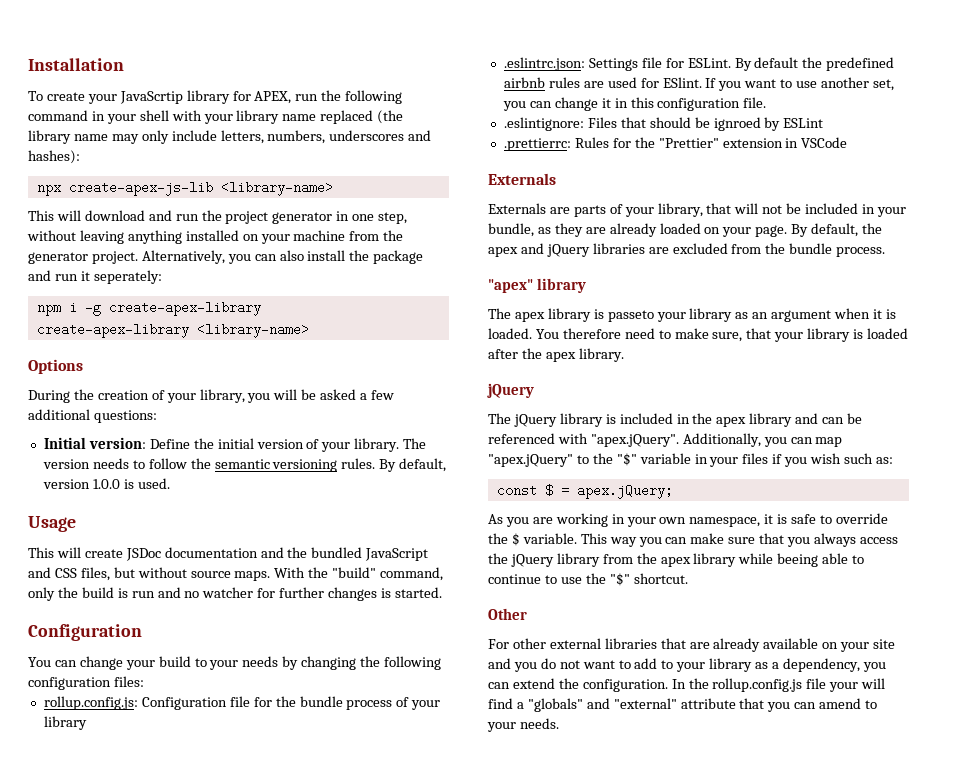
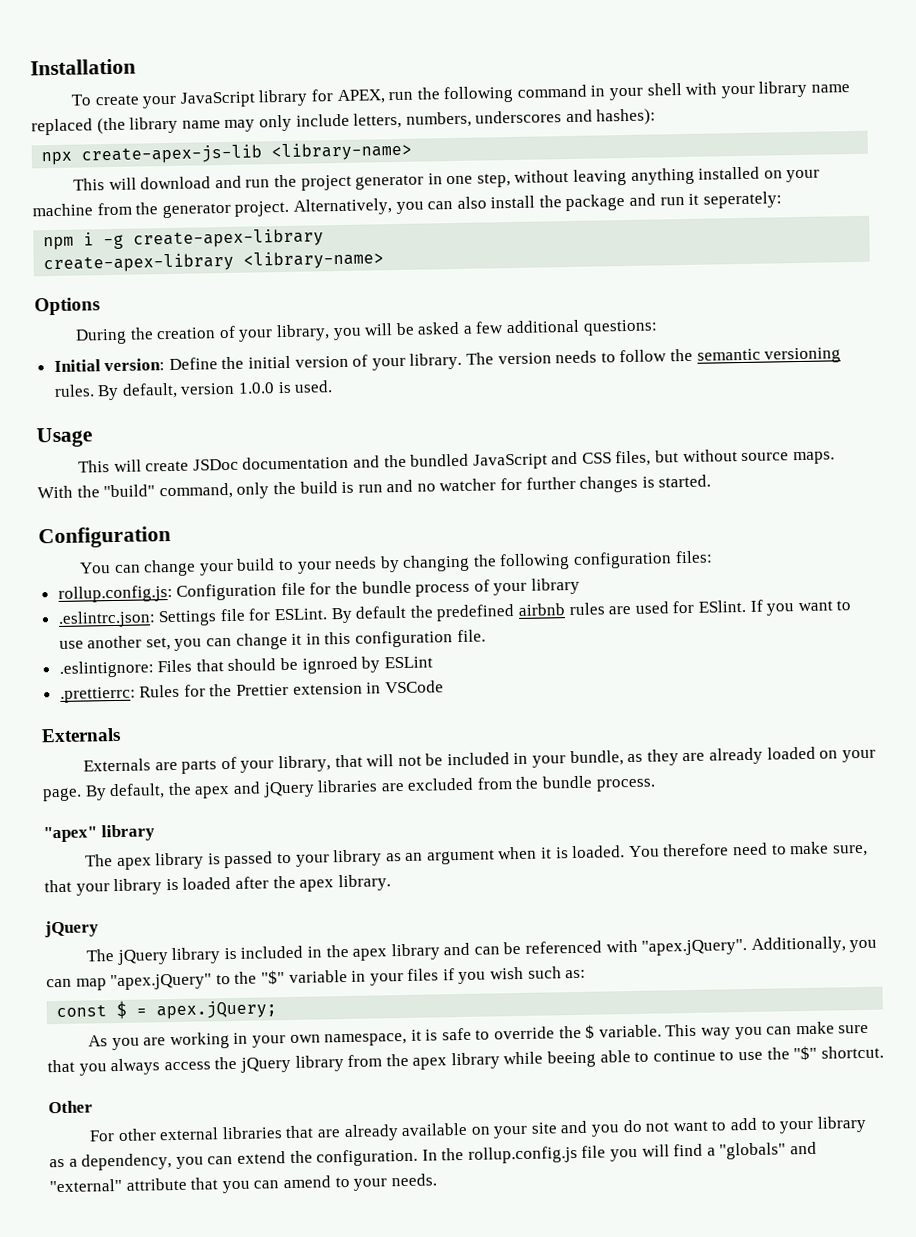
[119,91,183,104] JavaScrtip -> [179,91,256,108] JavaScript
[658,138,719,148] "Prettier" -> [236,683,290,696] Prettier
[607,310,654,322] passeto -> [224,851,292,869] passed to
[829,682,859,692] your -> [610,1148,639,1162] you

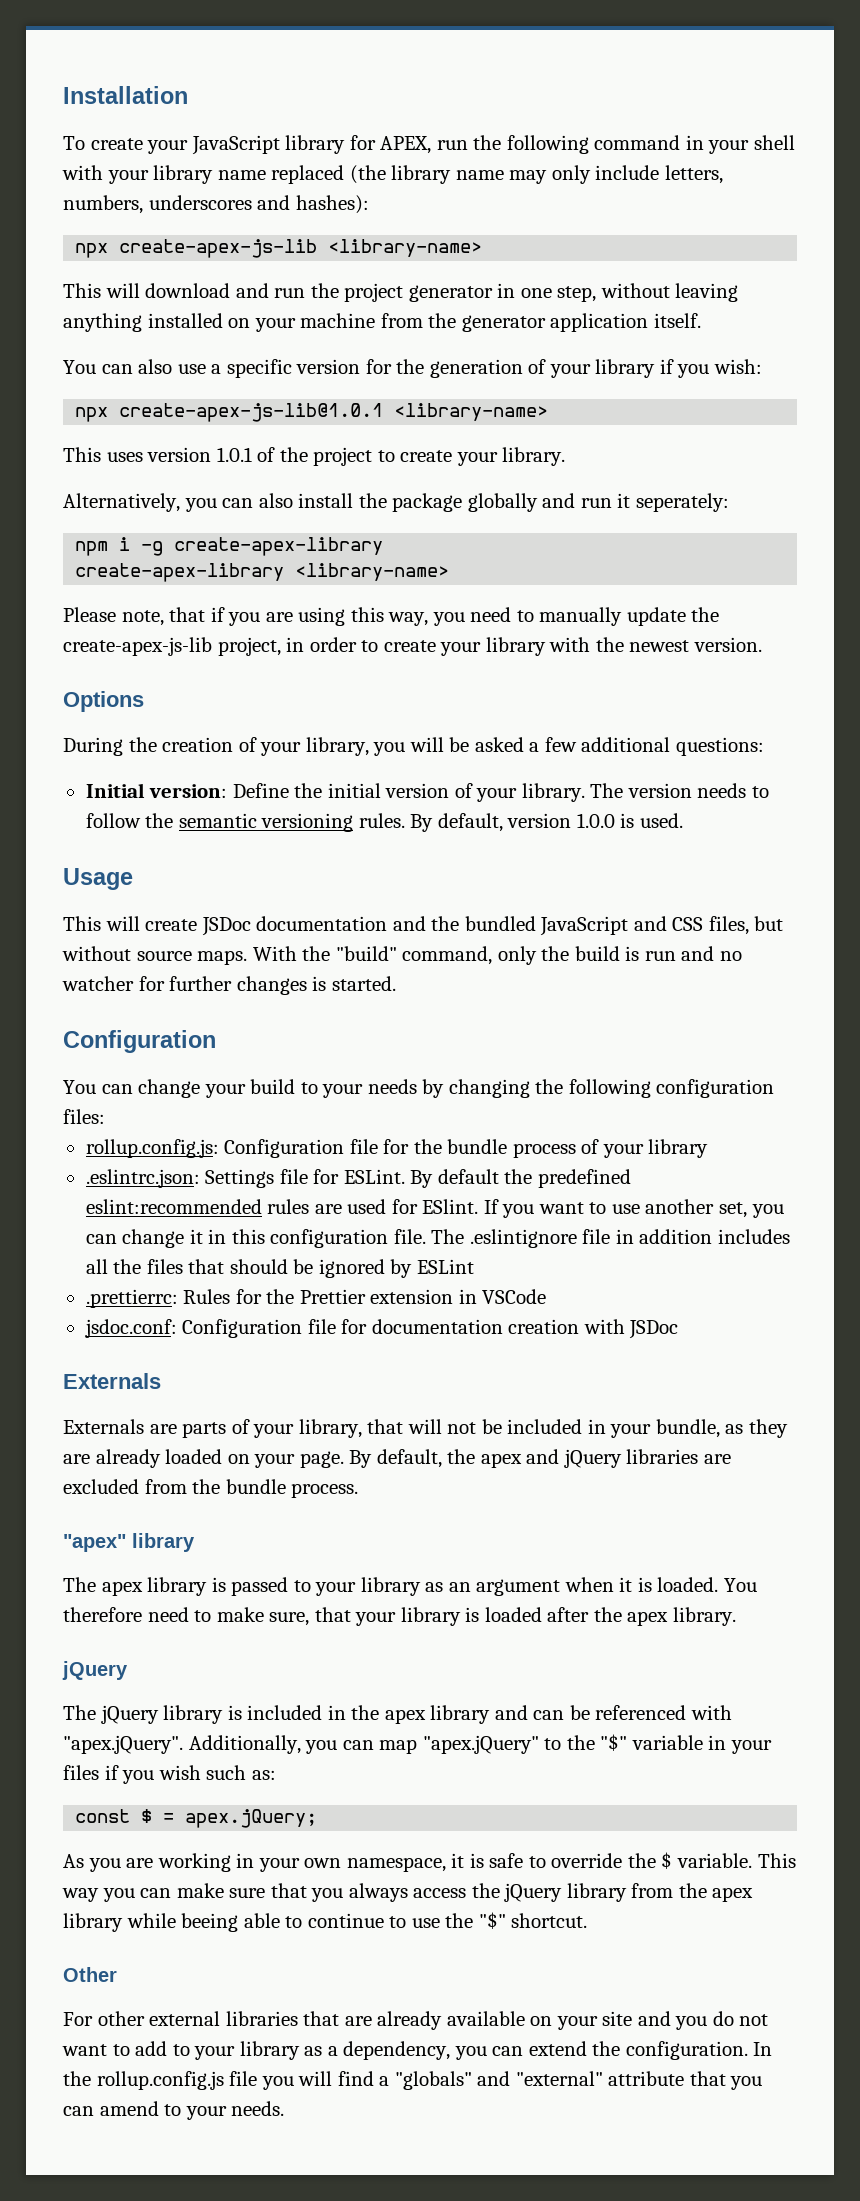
[234,200,290,217] project. -> [550,313,701,332] [63,359,763,378] [75,403,549,422] [63,447,566,466] application itself. // You can also use a specific version for the generation of your library if you wish: // npx create-apex-js-lib@1.0.1 <library-name> // This uses version 1.0.1 of the project to create your library. //
(626, 203) none -> [467,493,538,512] globally
(385, 260) none -> [63,607,720,626] [63,637,762,656] // Please note, that if you are using this way, you need to manually update the create-apex-js-lib project, in order to create your library with the newest version.
[518,603,566,616] airbnb -> [85,1199,262,1214] eslint:recommended
[58,659,193,678] // .eslintignore: Files -> [431,1229,790,1248] [85,1259,183,1274] The .eslintignore file in addition includes all the files
[301,656,358,674] ignroed -> [318,1259,385,1278] ignored
(444, 687) none -> [84,1319,679,1339] // jsdoc.conf: Configuration file for documentation creation with JSDoc

